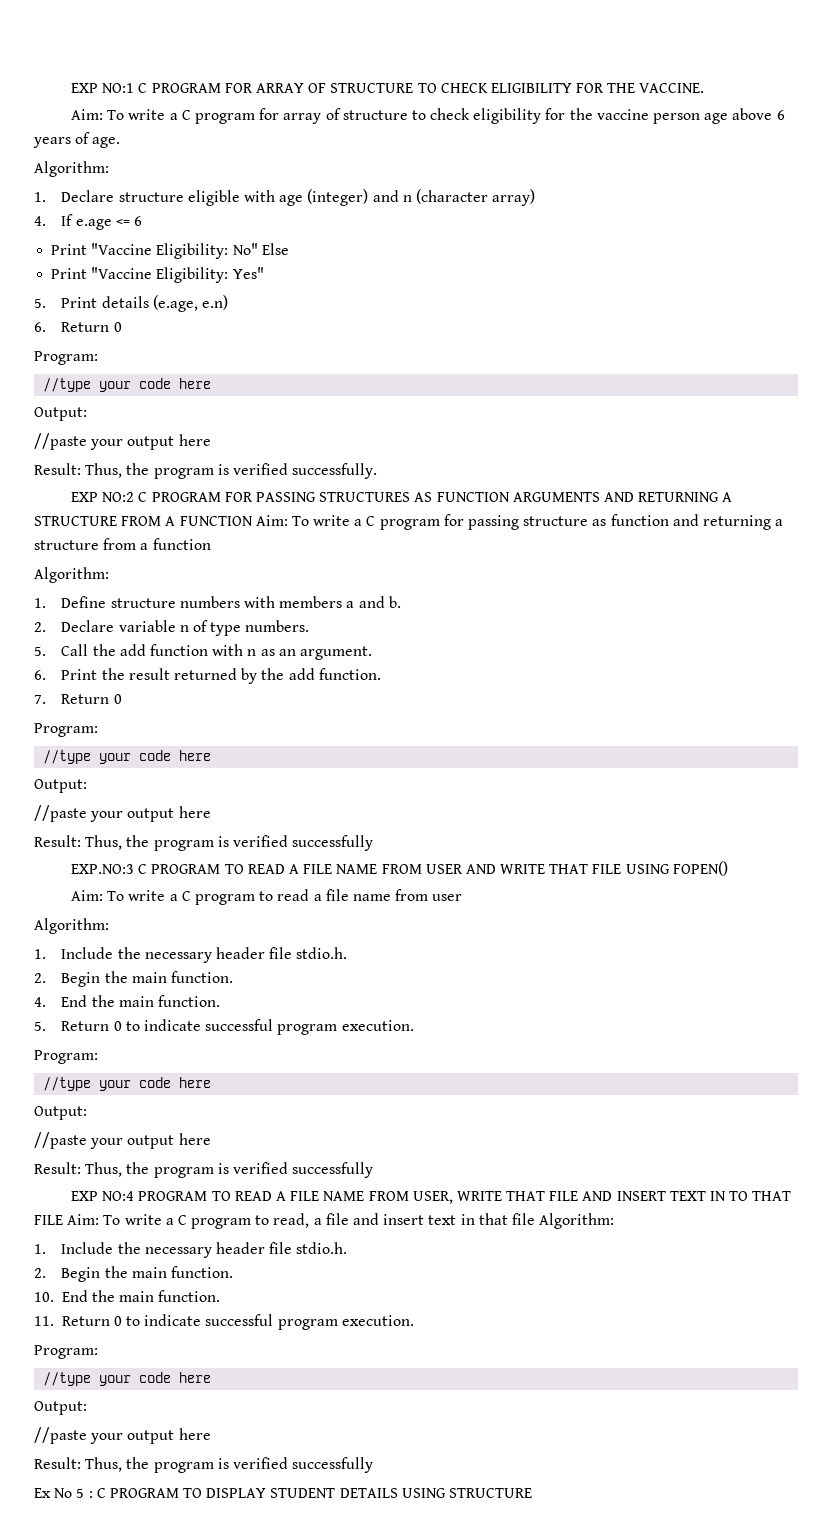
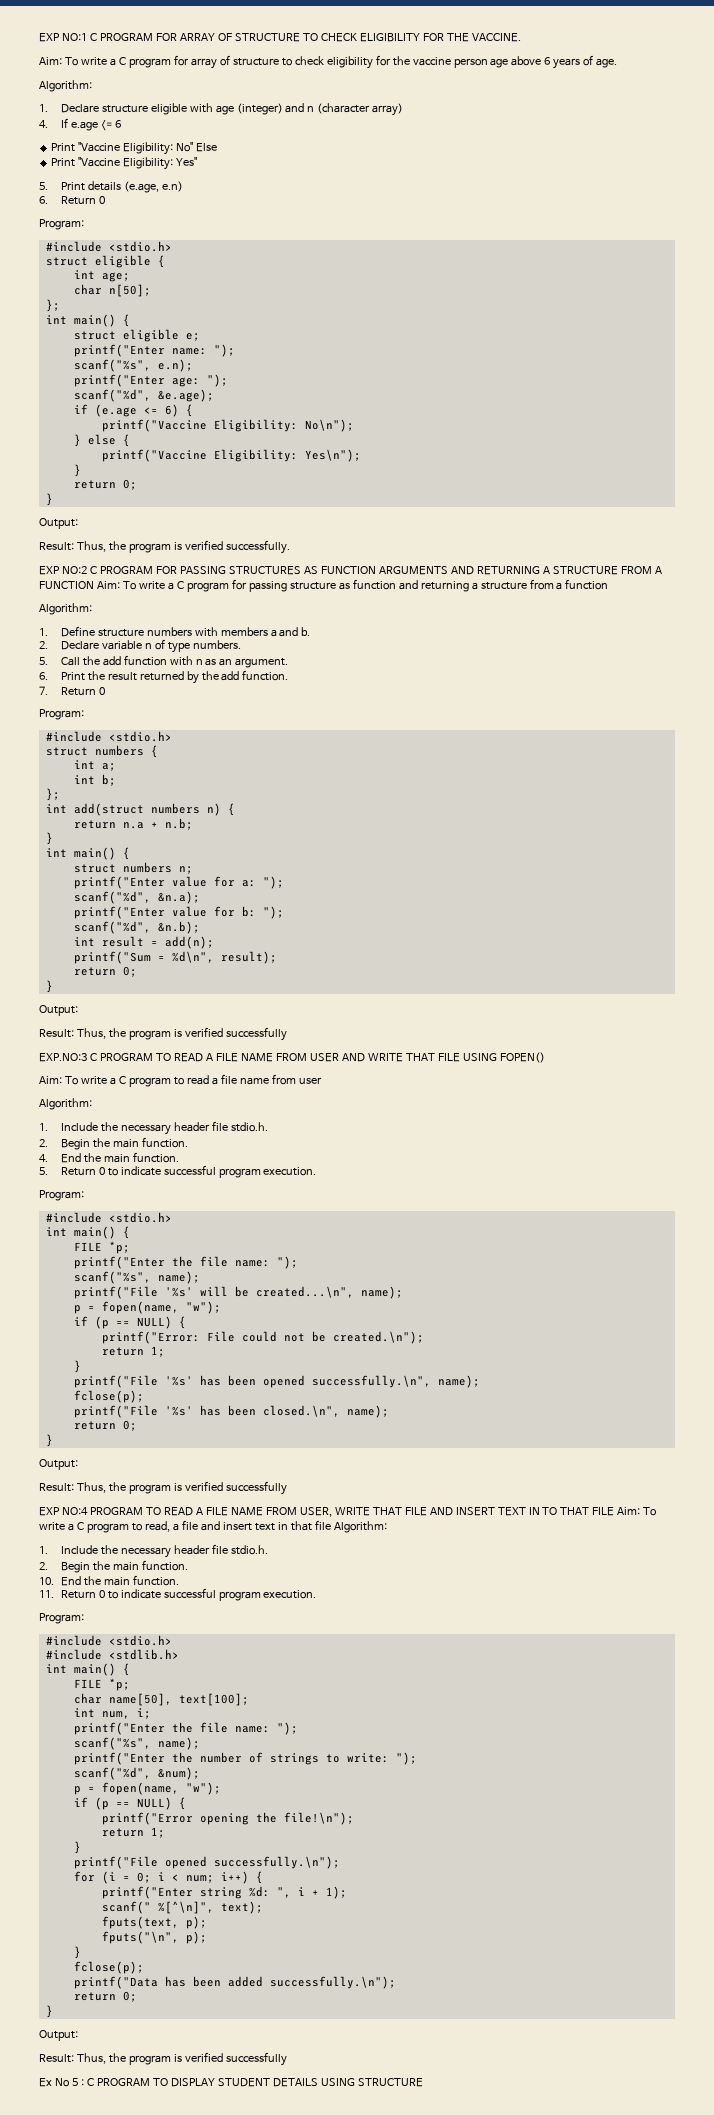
[43,378,212,392] [34,407,87,421] [34,433,211,450] //type your code here // Output: // //paste your output here -> [45,241,172,252] [45,255,165,268] [73,270,130,282] [73,284,151,297] [45,299,60,312] [45,314,130,327] [73,329,200,342] [73,344,235,357] [73,359,193,372] [73,374,228,387] [73,389,214,402] [73,404,193,417] [101,419,354,432] [73,434,130,447] [101,449,361,462] [73,464,81,477] [73,479,137,490] [45,493,53,506] [39,518,78,529] #include <stdio.h> // struct eligible { // int age; // char n[50]; // }; // int main() { // struct eligible e; // printf("Enter name: "); // scanf("%s", e.n); // printf("Enter age: "); // scanf("%d", &e.age); // if (e.age <= 6) { // printf("Vaccine Eligibility: No\n"); // } else { // printf("Vaccine Eligibility: Yes\n"); // } // return 0; // } // Output:
[43,750,212,764] [34,779,87,793] [34,805,211,822] //type your code here // Output: // //paste your output here -> [45,731,172,742] [45,745,158,758] [73,760,116,771] [73,774,116,786] [45,788,60,801] [45,803,235,816] [73,818,193,830] [45,832,53,845] [45,847,130,860] [73,862,193,874] [73,876,284,889] [73,891,200,904] [73,906,284,919] [73,921,200,934] [73,936,214,949] [73,951,277,964] [73,966,137,977] [45,980,53,993] [39,1005,78,1016] #include <stdio.h> // struct numbers { // int a; // int b; // }; // int add(struct numbers n) { // return n.a + n.b; // } // int main() { // struct numbers n; // printf("Enter value for a: "); // scanf("%d", &n.a); // printf("Enter value for b: "); // scanf("%d", &n.b); // int result = add(n); // printf("Sum = %d\n", result); // return 0; // } // Output:
[43,1077,212,1091] [34,1106,87,1120] [34,1132,211,1149] //type your code here // Output: // //paste your output here -> [45,1212,172,1223] [45,1226,130,1239] [73,1241,130,1254] [73,1256,298,1269] [73,1271,200,1284] [73,1286,403,1299] [73,1301,221,1314] [73,1316,186,1329] [101,1331,424,1344] [101,1346,165,1357] [73,1360,81,1373] [73,1375,480,1388] [73,1390,144,1403] [73,1405,389,1418] [73,1420,137,1431] [45,1434,53,1447] [39,1459,78,1470] #include <stdio.h> // int main() { // FILE *p; // printf("Enter the file name: "); // scanf("%s", name); // printf("File '%s' will be created...\n", name); // p = fopen(name, "w"); // if (p == NULL) { // printf("Error: File could not be created.\n"); // return 1; // } // printf("File '%s' has been opened successfully.\n", name); // fclose(p); // printf("File '%s' has been closed.\n", name); // return 0; // } // Output:
[43,1372,212,1386] [34,1401,87,1415] [34,1427,211,1444] //type your code here // Output: // //paste your output here -> [45,1635,172,1646] [45,1649,179,1660] [45,1663,130,1676] [73,1678,130,1691] [73,1693,249,1706] [73,1708,151,1719] [73,1722,298,1735] [73,1737,200,1750] [73,1752,417,1765] [73,1767,200,1780] [73,1782,221,1795] [73,1797,186,1810] [101,1812,354,1825] [101,1827,165,1838] [73,1841,81,1854] [73,1856,340,1869] [73,1871,263,1884] [101,1886,347,1899] [101,1901,263,1914] [101,1916,207,1929] [101,1931,207,1944] [73,1946,81,1959] [73,1961,144,1974] [73,1976,396,1989] [73,1991,137,2002] [45,2005,53,2018] [39,2030,78,2041] #include <stdio.h> // #include <stdlib.h> // int main() { // FILE *p; // char name[50], text[100]; // int num, i; // printf("Enter the file name: "); // scanf("%s", name); // printf("Enter the number of strings to write: "); // scanf("%d", &num); // p = fopen(name, "w"); // if (p == NULL) { // printf("Error opening the file!\n"); // return 1; // } // printf("File opened successfully.\n"); // for (i = 0; i < num; i++) { // printf("Enter string %d: ", i + 1); // scanf(" %[^\n]", text); // fputs(text, p); // fputs("\n", p); // } // fclose(p); // printf("Data has been added successfully.\n"); // return 0; // } // Output:

